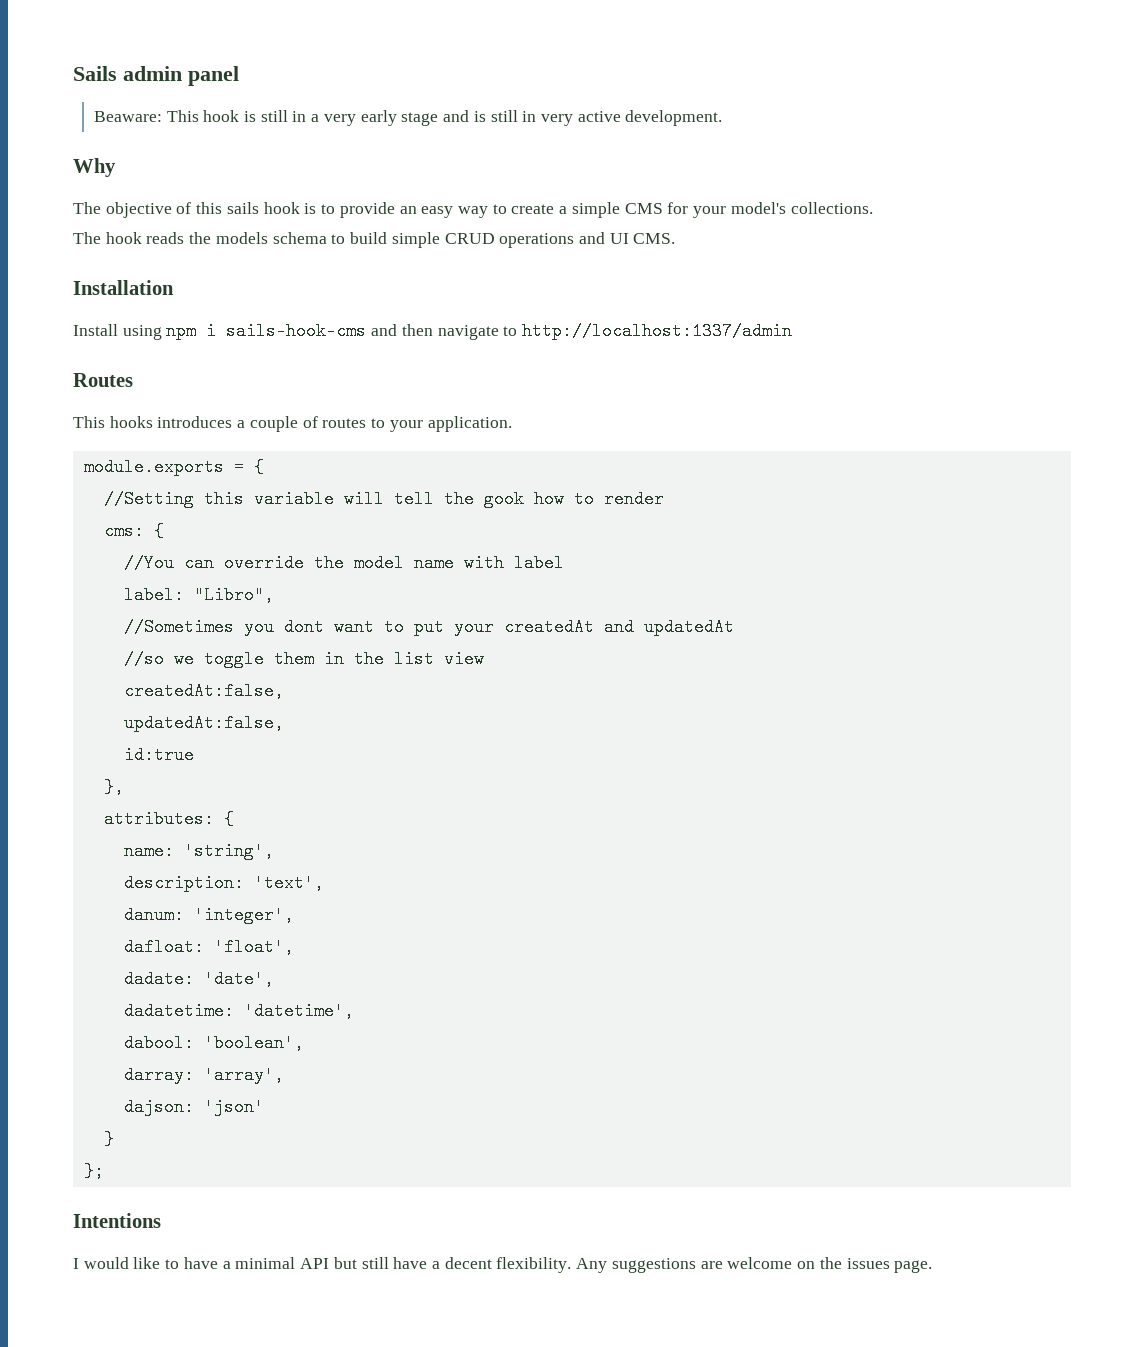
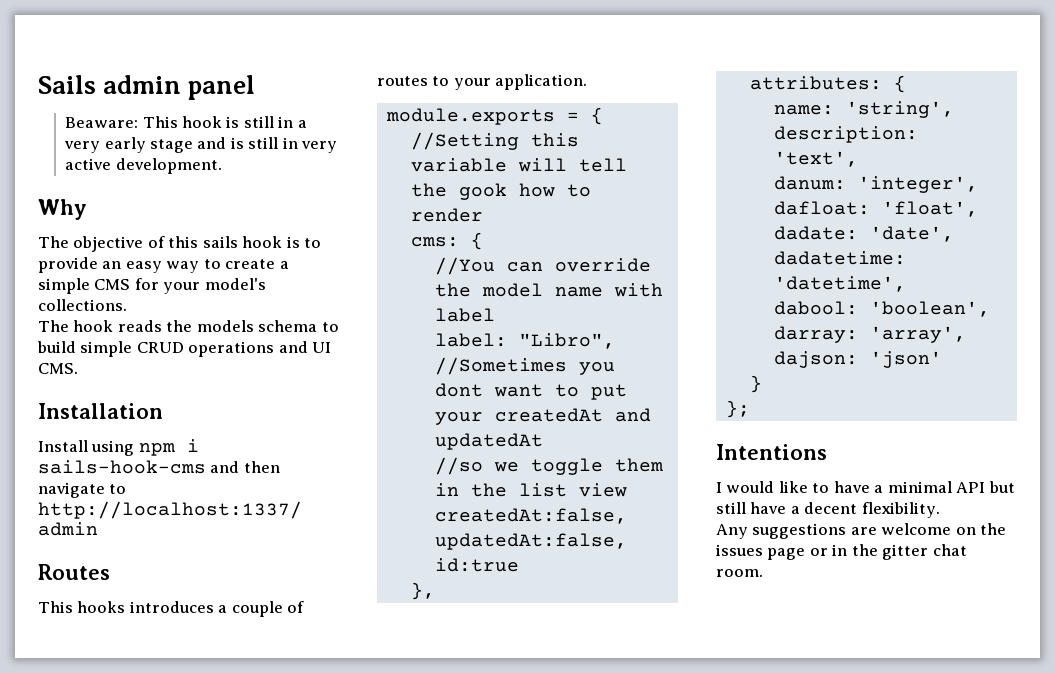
(572, 1265) none -> (940, 510) //
[894,1260,933,1273] page. -> [767,544,967,560] [716,569,763,577] page or in the gitter chat room.

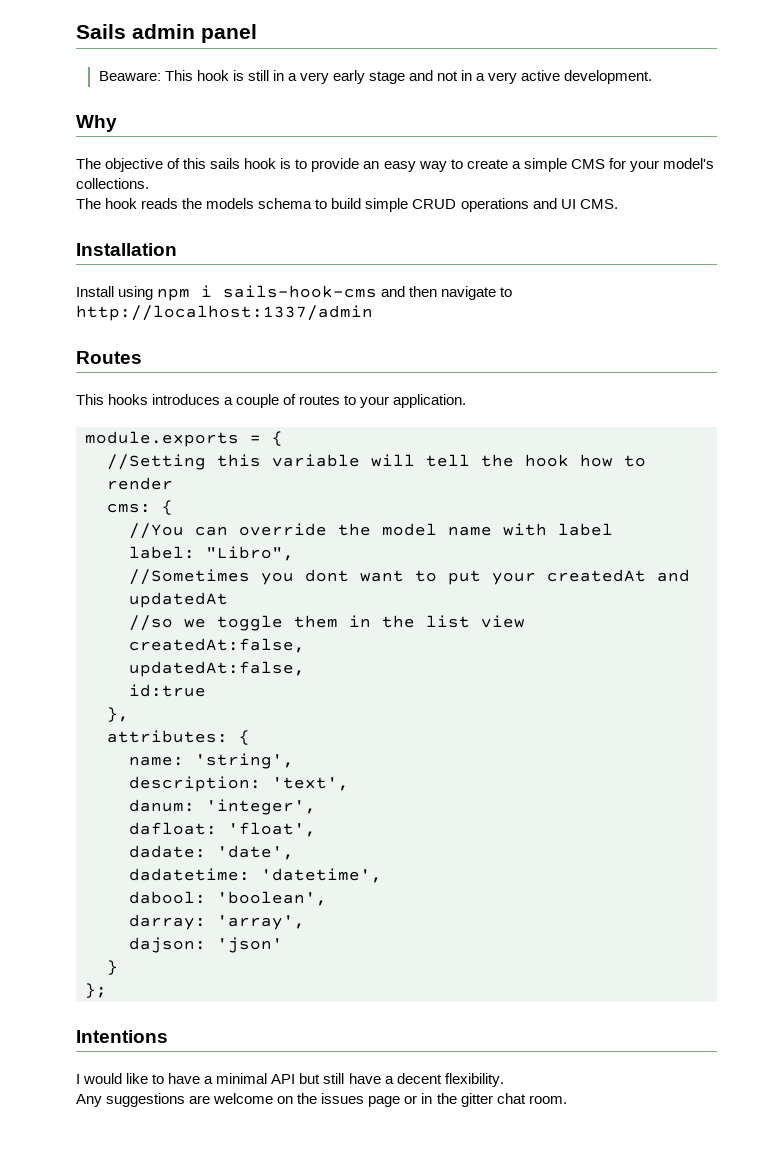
[230,137,298,149] is still in -> [437,70,486,81] not in a
[458,183,507,200] gook -> [525,454,569,467] hook

